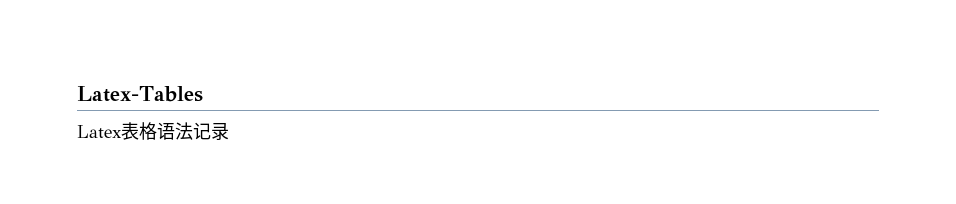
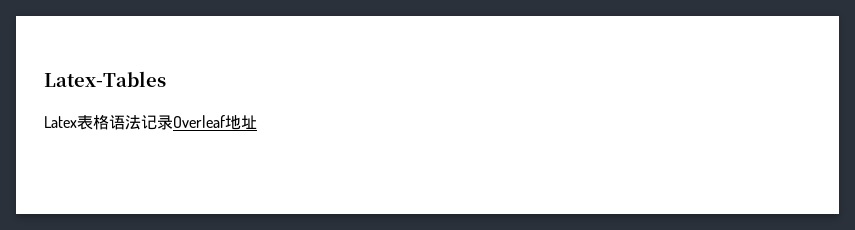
(229, 131) none -> [173,115,257,130] Overleaf地址

